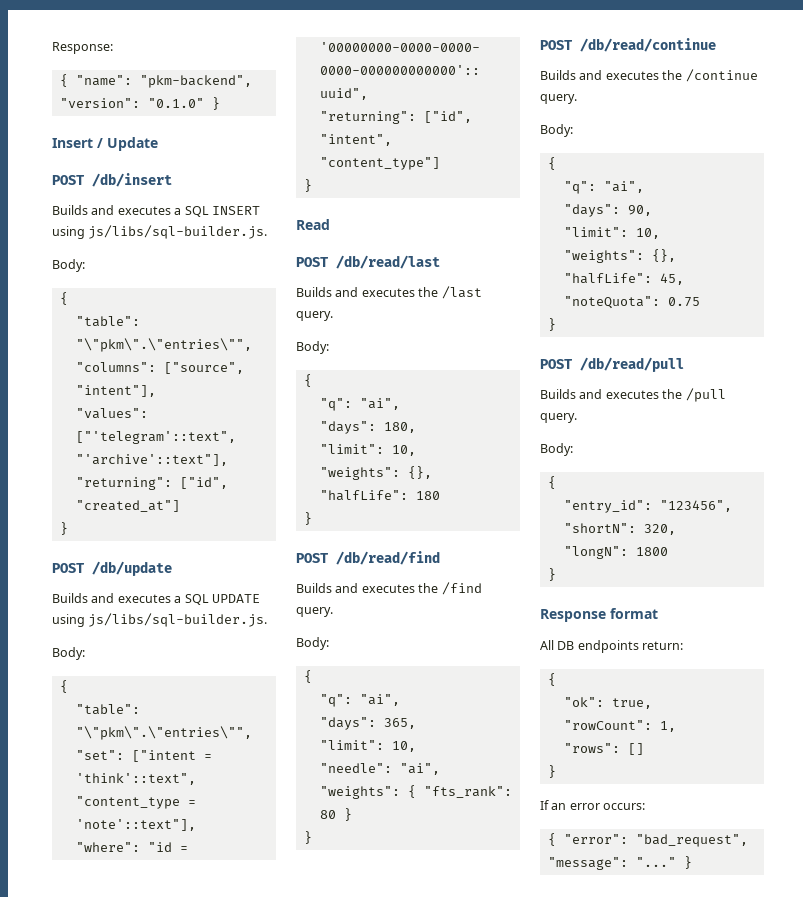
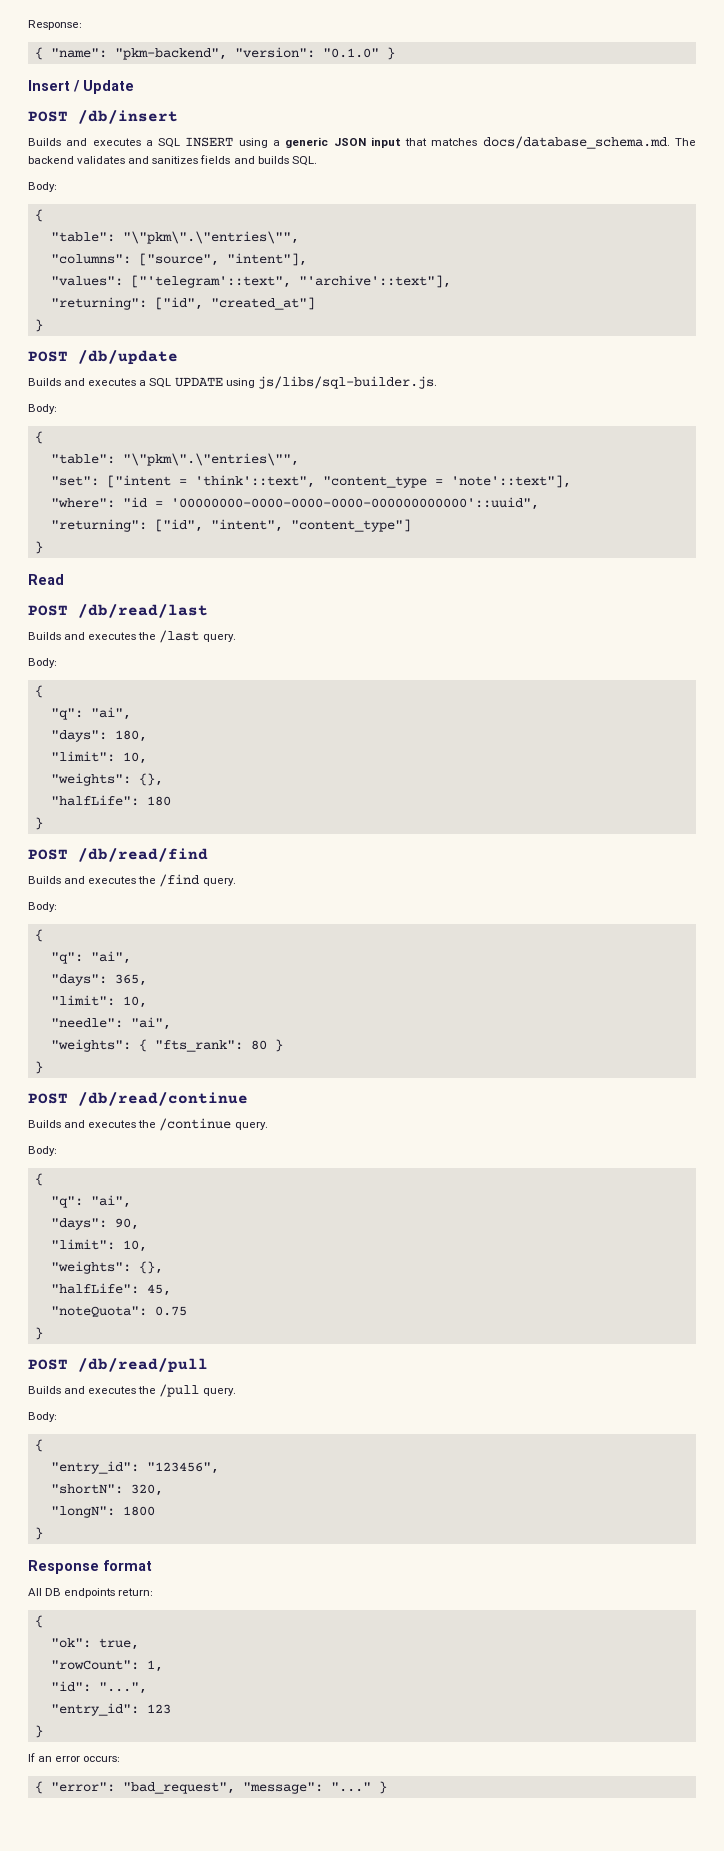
[88,225,268,239] js/libs/sql-builder.js. -> [273,136,696,149] [28,155,317,166] a generic JSON input that matches docs/database_schema.md. The backend validates and sanitizes fields and builds SQL.
[563,743,644,755] "rows": [] -> [50,1681,147,1694] [50,1703,171,1716] "id": "...", // "entry_id": 123

